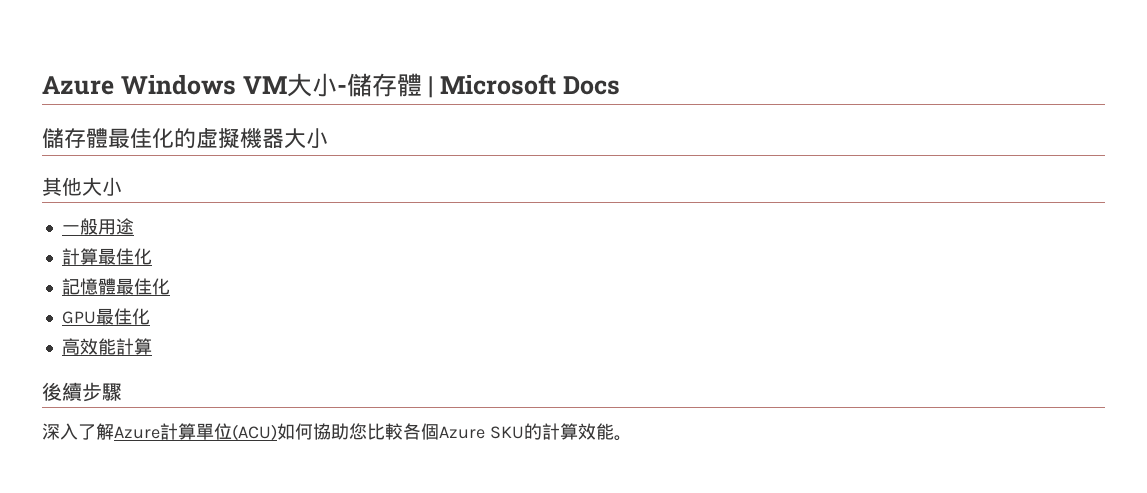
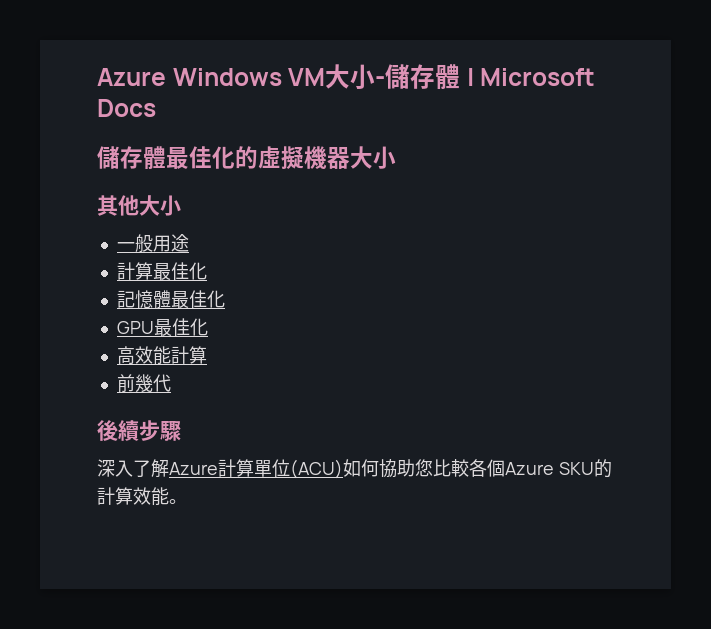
(152, 346) none -> [116,374,171,393] // 前幾代

